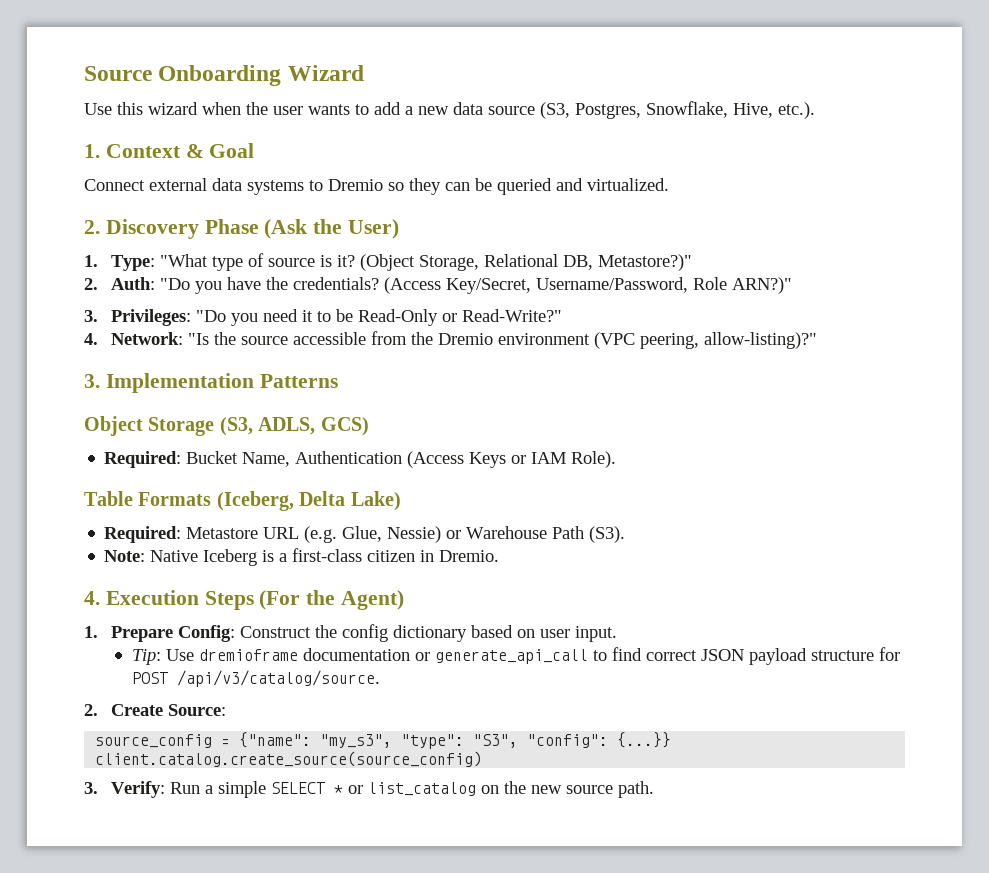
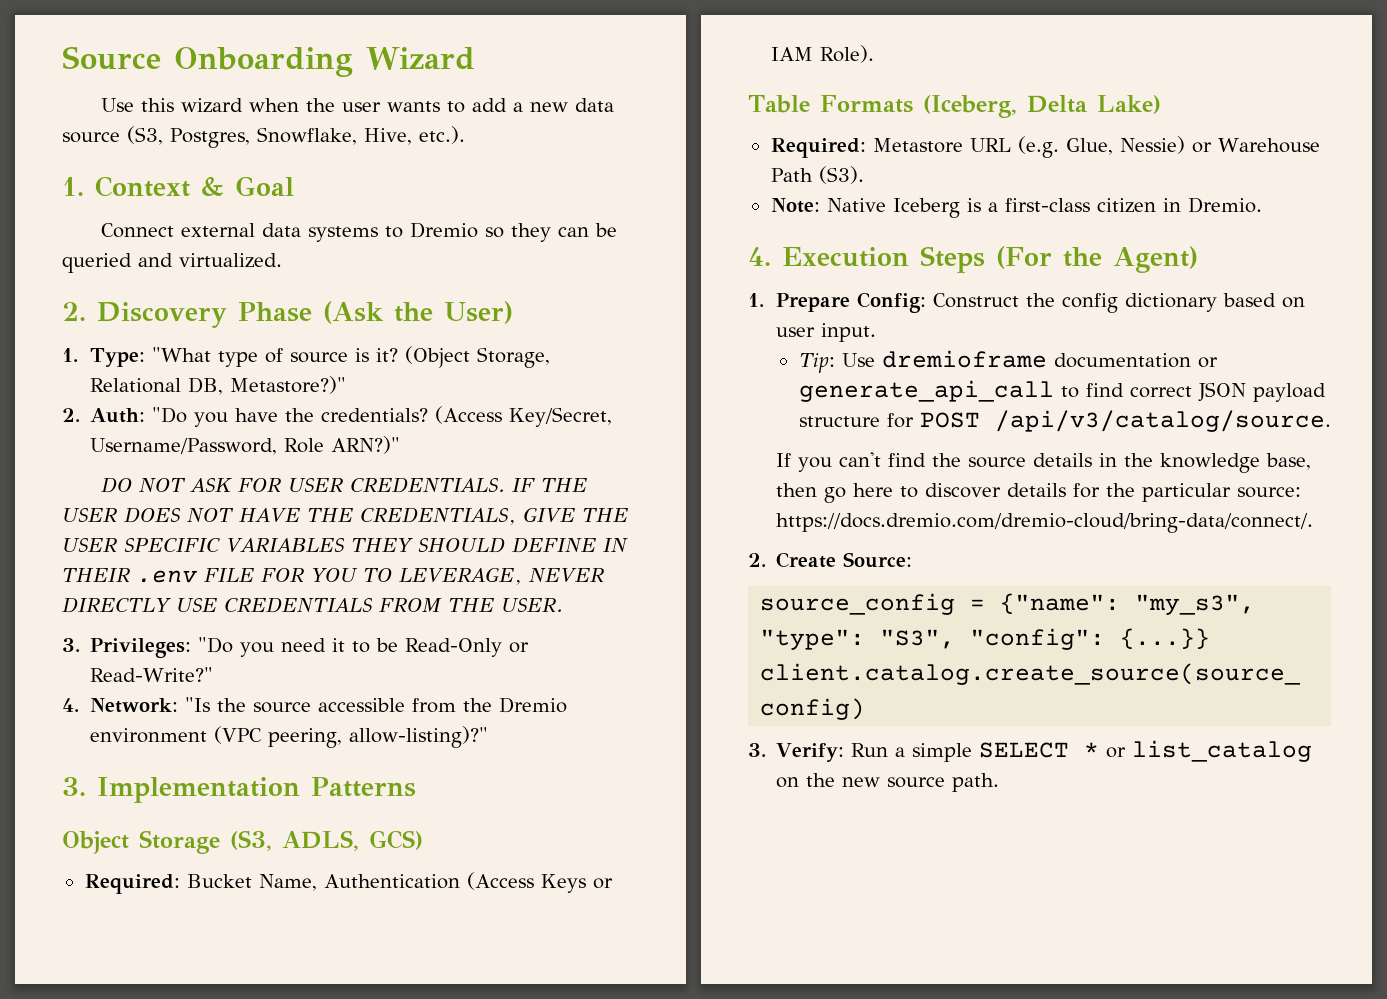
(793, 285) none -> [101,477,588,493] [62,507,629,525] [62,537,628,553] [62,567,604,585] [62,597,563,613] // DO NOT ASK FOR USER CREDENTIALS. IF THE USER DOES NOT HAVE THE CREDENTIALS, GIVE THE USER SPECIFIC VARIABLES THEY SHOULD DEFINE IN THEIR .env FILE FOR YOU TO LEVERAGE, NEVER DIRECTLY USE CREDENTIALS FROM THE USER.
(380, 678) none -> [775,452,1311,473] [775,483,1301,503] [775,513,1313,533] // If you can't find the source details in the knowledge base, then go here to discover details for the particular source: https://docs.dremio.com/dremio-cloud/bring-data/connect/.

